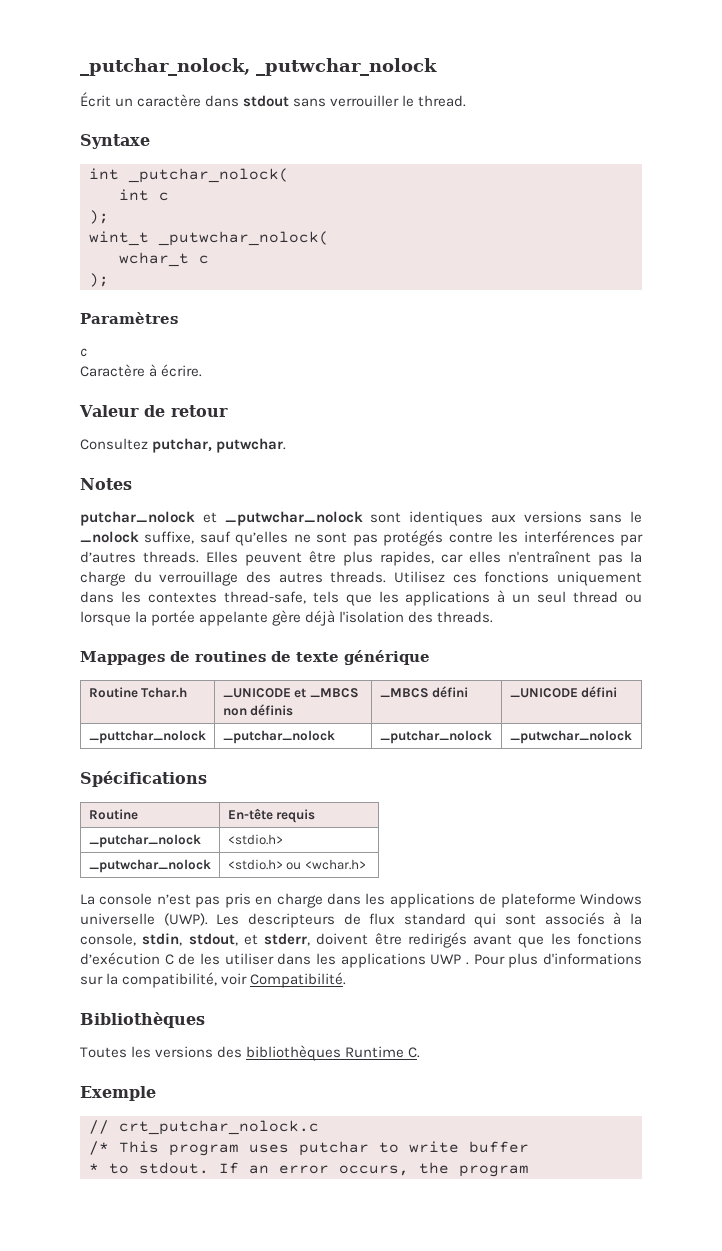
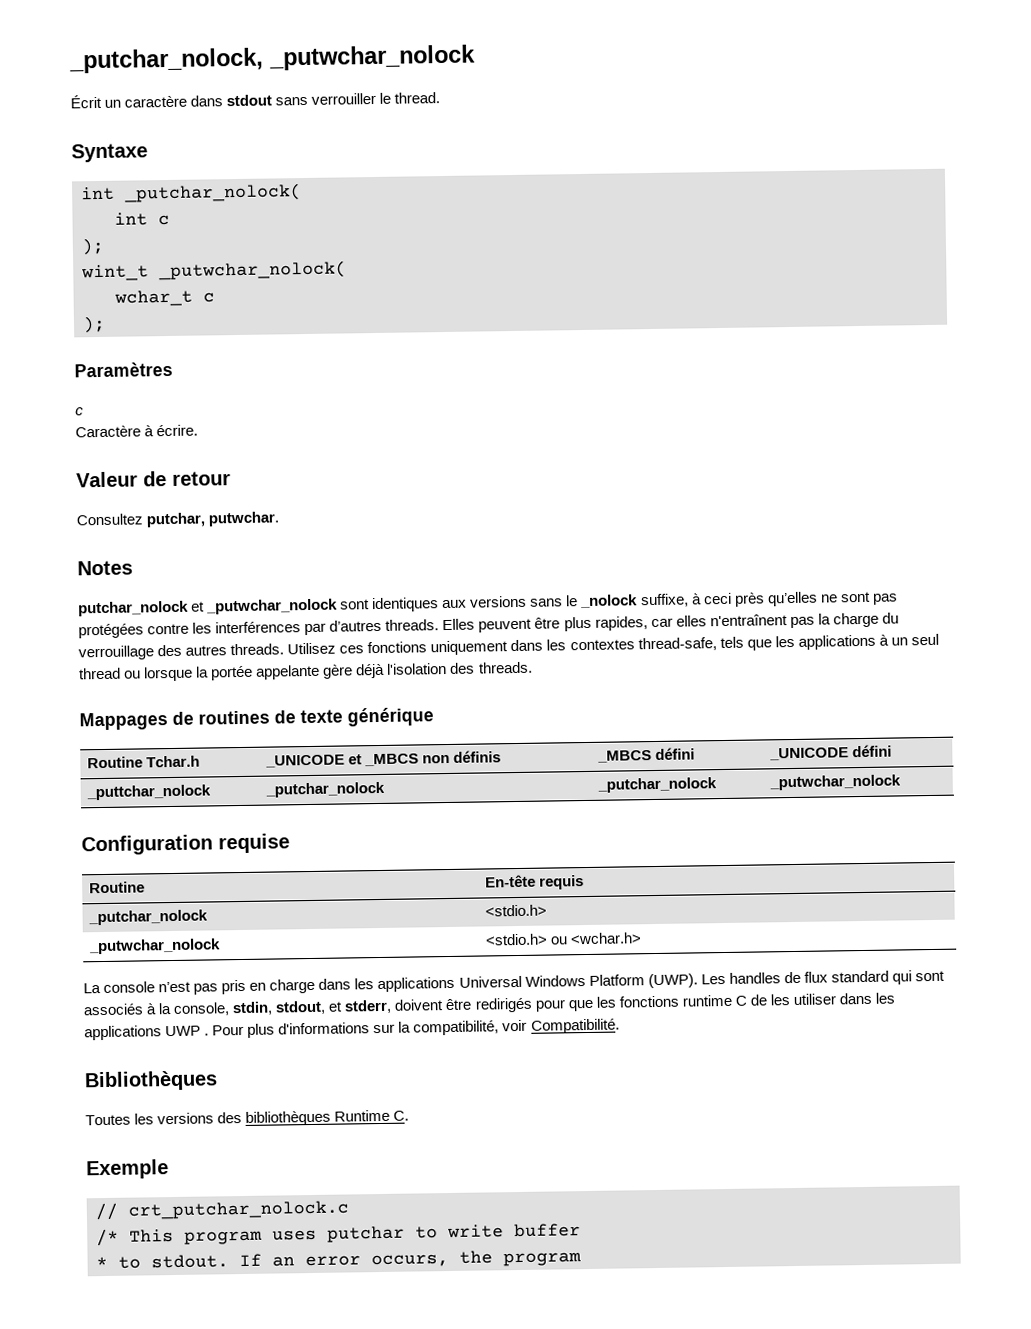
[199,531,231,543] sauf -> [690,592,765,607] à ceci près
[383,530,444,546] protégés -> [78,623,144,639] protégées
[80,771,207,787] Spécifications -> [81,833,290,856] Configuration requise
[479,893,642,908] [80,913,155,925] de plateforme Windows universelle -> [458,974,645,988] Universal Windows Platform
[247,913,335,928] descripteurs -> [728,972,781,984] handles
[473,934,513,945] avant -> [534,999,566,1012] pour
[80,952,160,965] d’exécution -> [681,994,732,1007] runtime

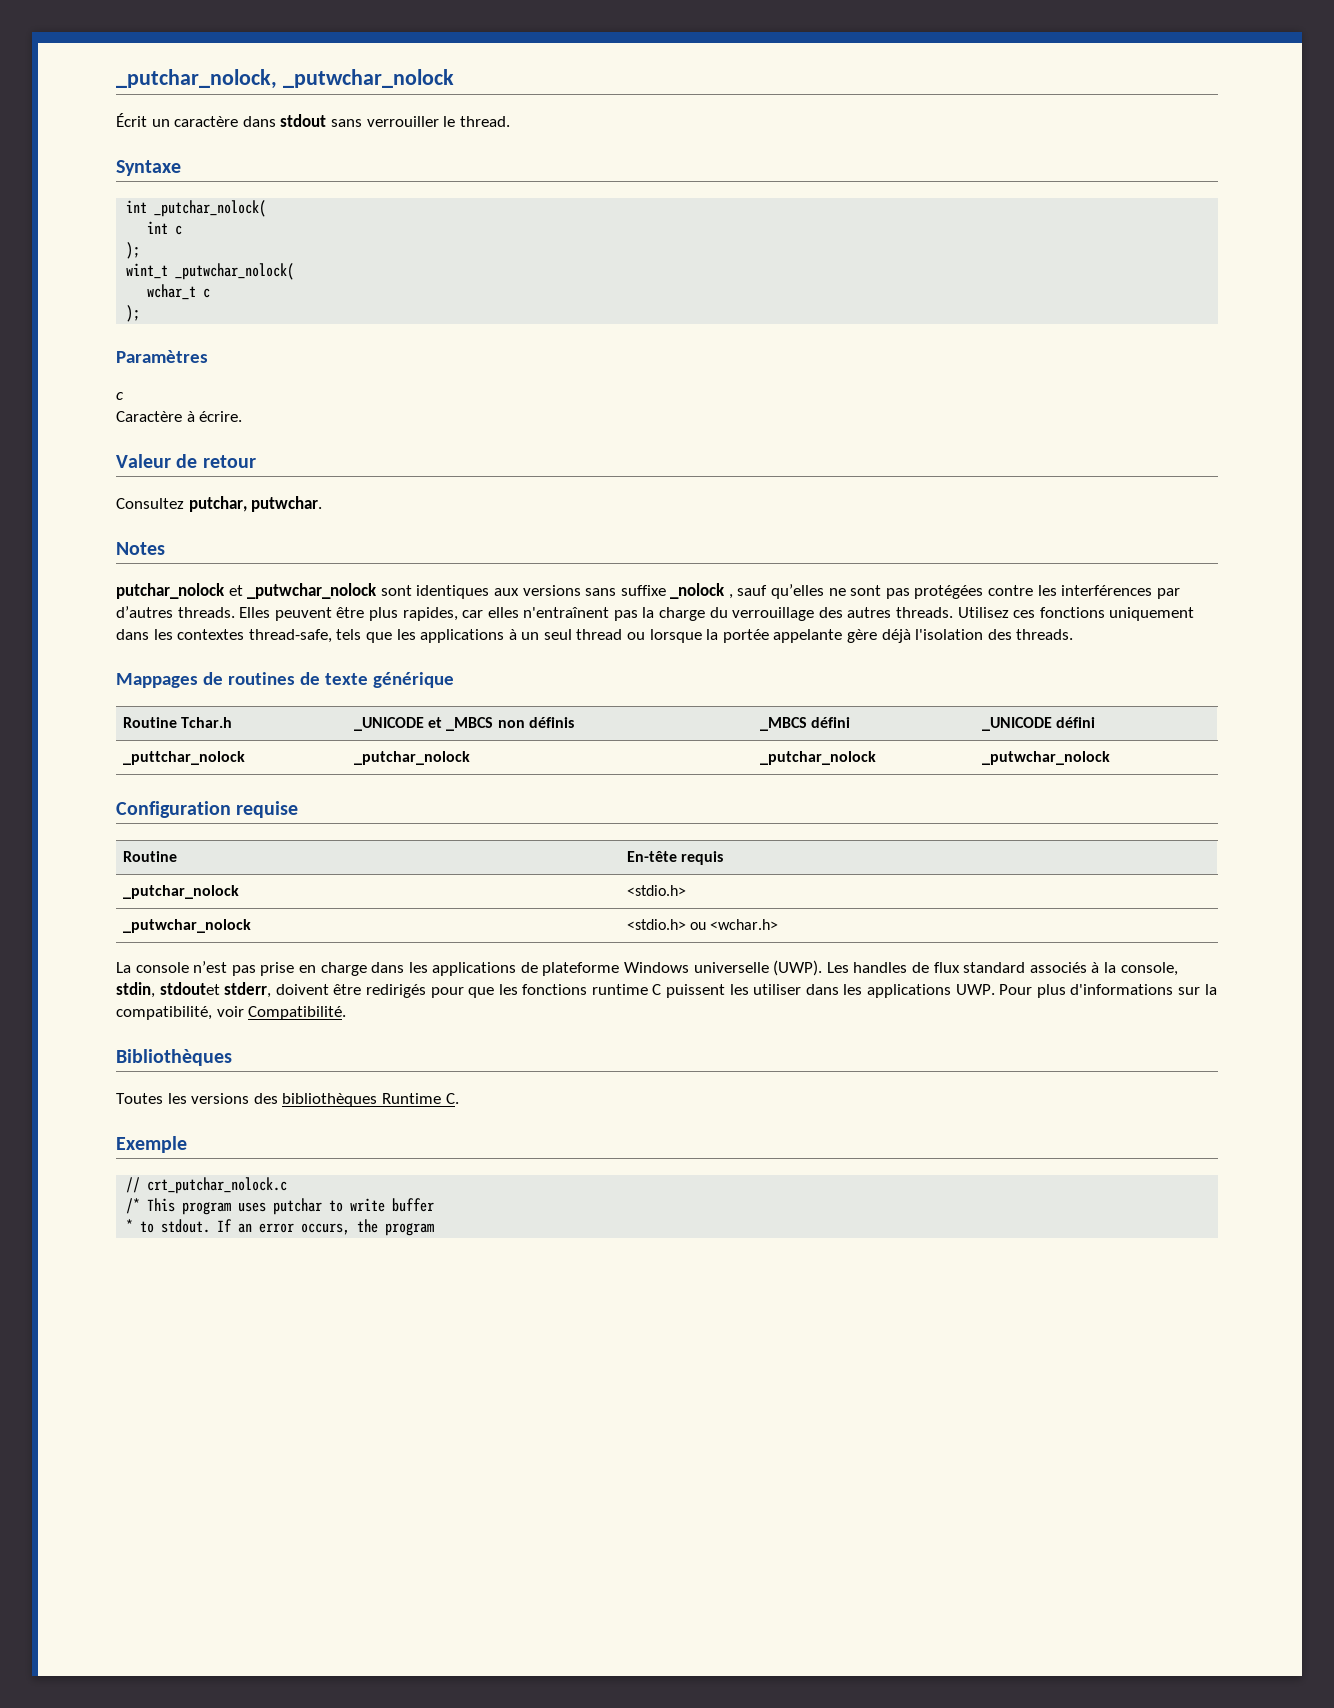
[566,592,765,609] le _nolock suffixe, à ceci près -> [620,583,768,599] suffixe _nolock , sauf
[221,979,247,995] pris -> [260,962,295,976] prise
[458,974,645,988] Universal Windows Platform -> [520,962,769,976] de plateforme Windows universelle
[891,970,945,985] qui sont -> (1026, 967) none
[275,1000,344,1015] stdout, et -> [159,982,220,995] stdoutet
[749,994,767,1006] de -> [666,984,726,998] puissent
[165,1025,210,1037] UWP . -> [955,984,995,995] UWP.

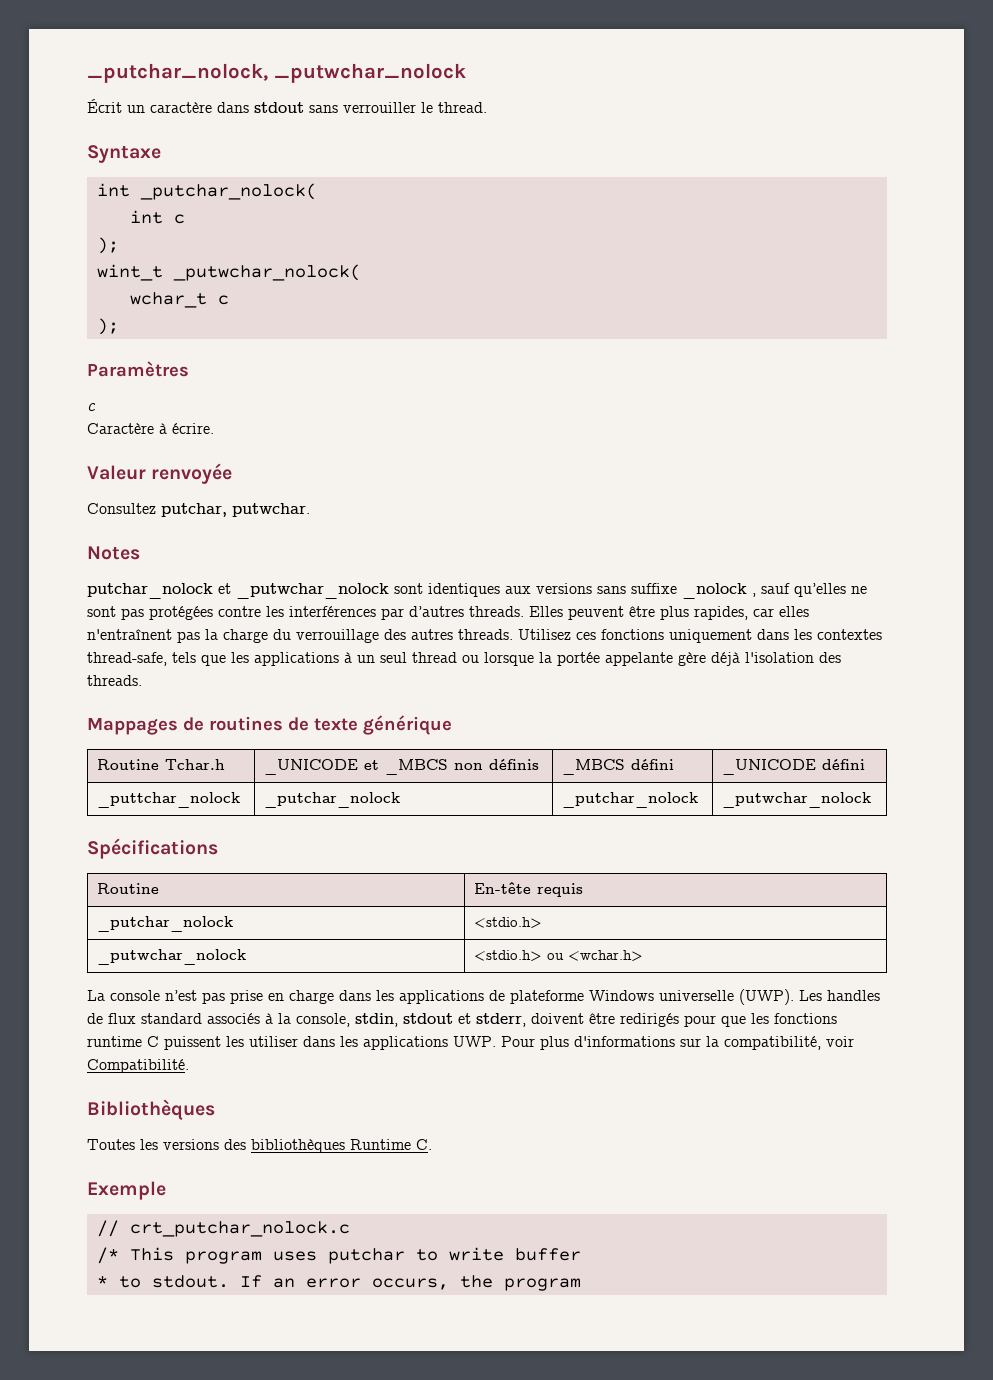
[176,454,256,468] de retour -> [151,463,233,484] renvoyée
[116,801,299,818] Configuration requise -> [87,838,218,859] Spécifications
[159,982,220,995] stdoutet -> [403,1013,471,1024] stdout et

